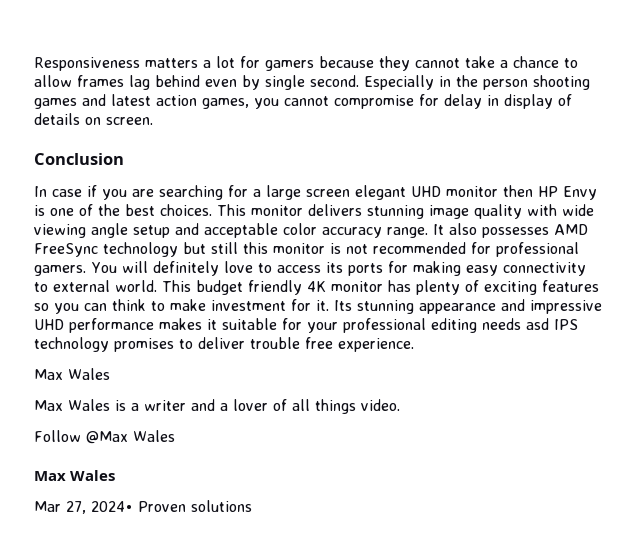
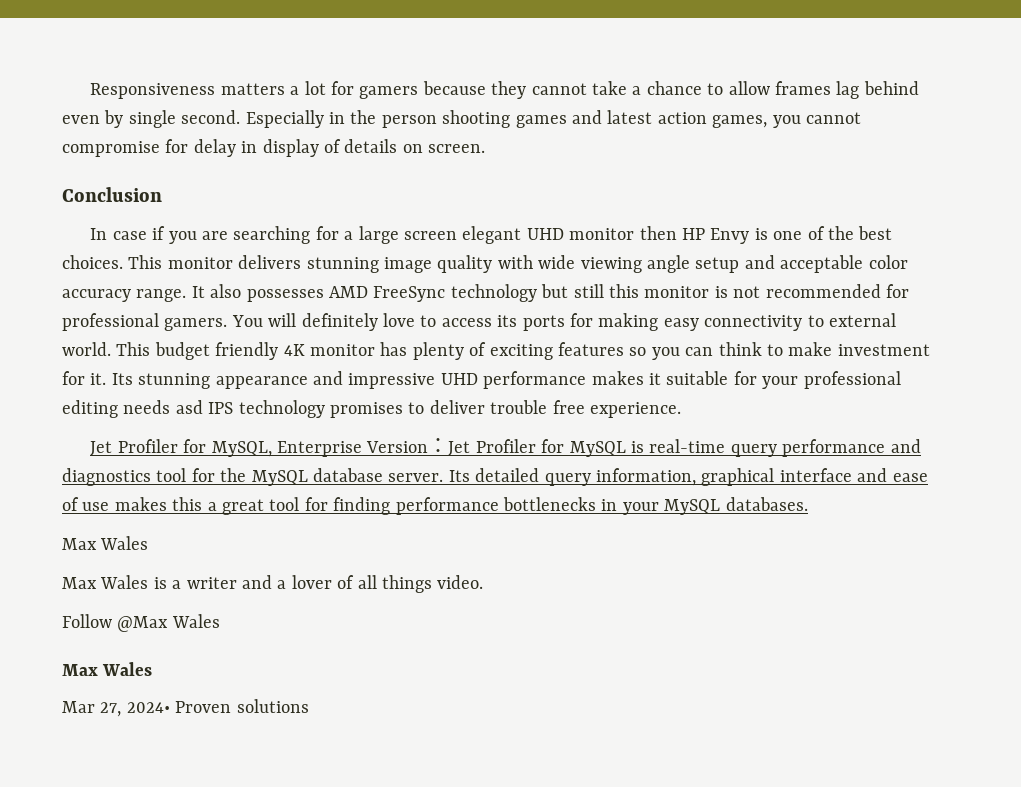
(414, 345) none -> [90,438,921,457] [62,468,928,486] [62,497,808,515] // Jet Profiler for MySQL, Enterprise Version：Jet Profiler for MySQL is real-time query performance and diagnostics tool for the MySQL database server. Its detailed query information, graphical interface and ease of use makes this a great tool for finding performance bottlenecks in your MySQL databases.

